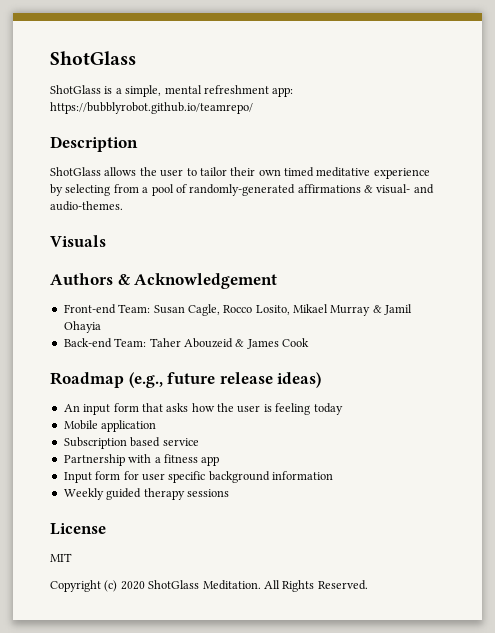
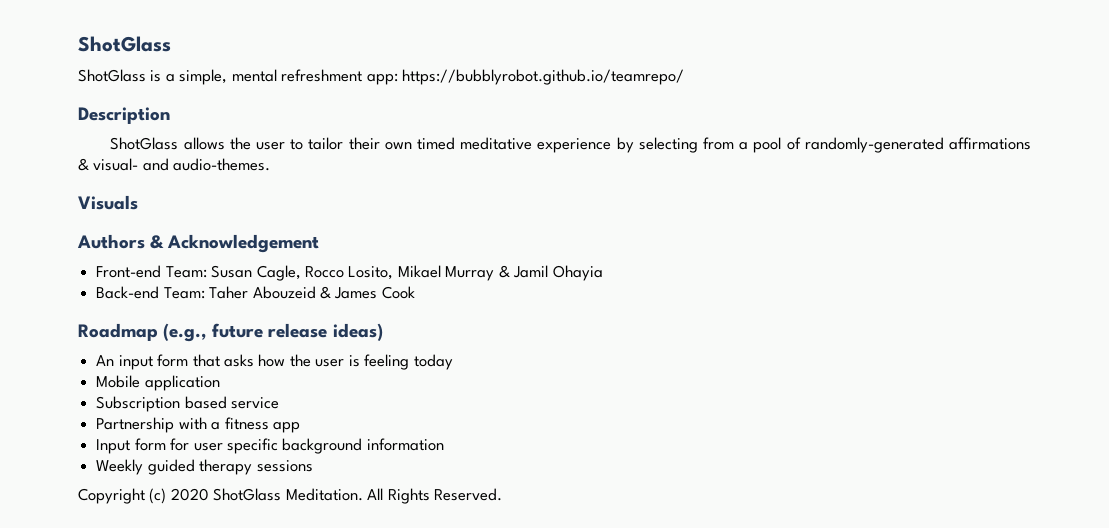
[50,523,106,535] [50,553,72,562] // License // MIT -> (313, 466) none

